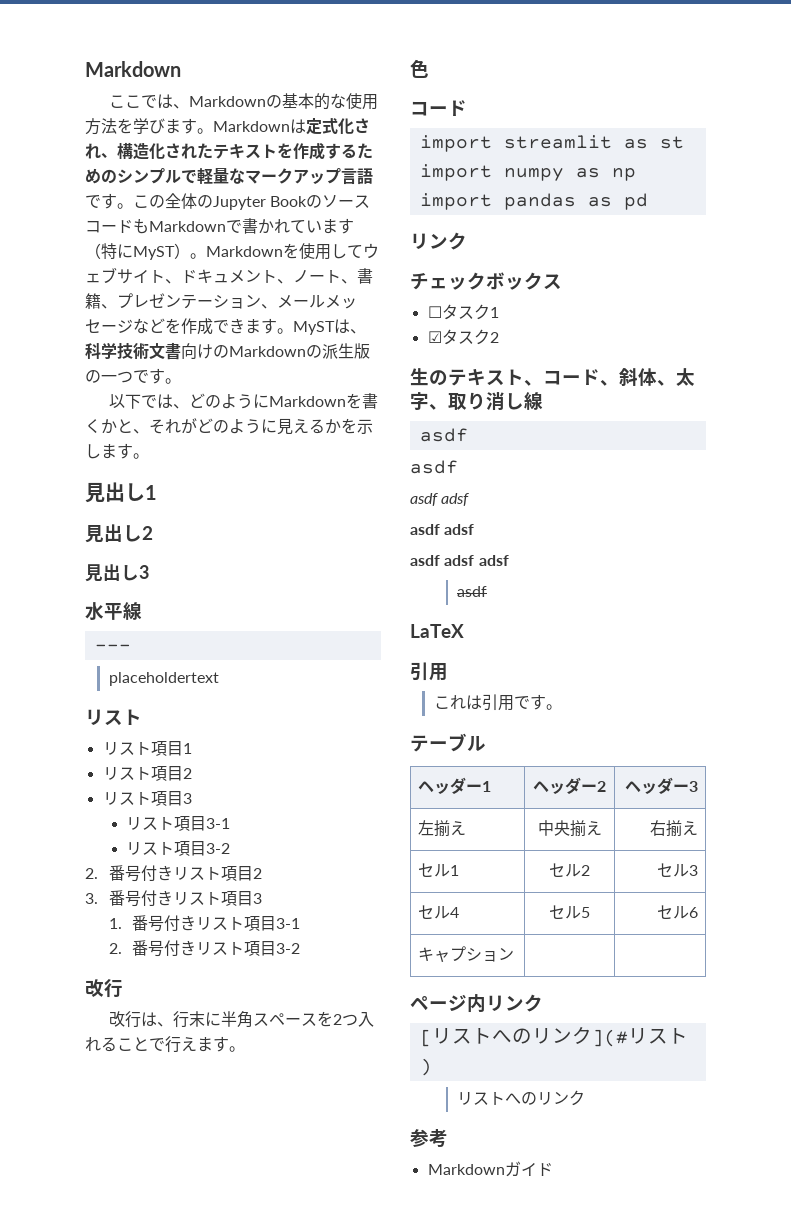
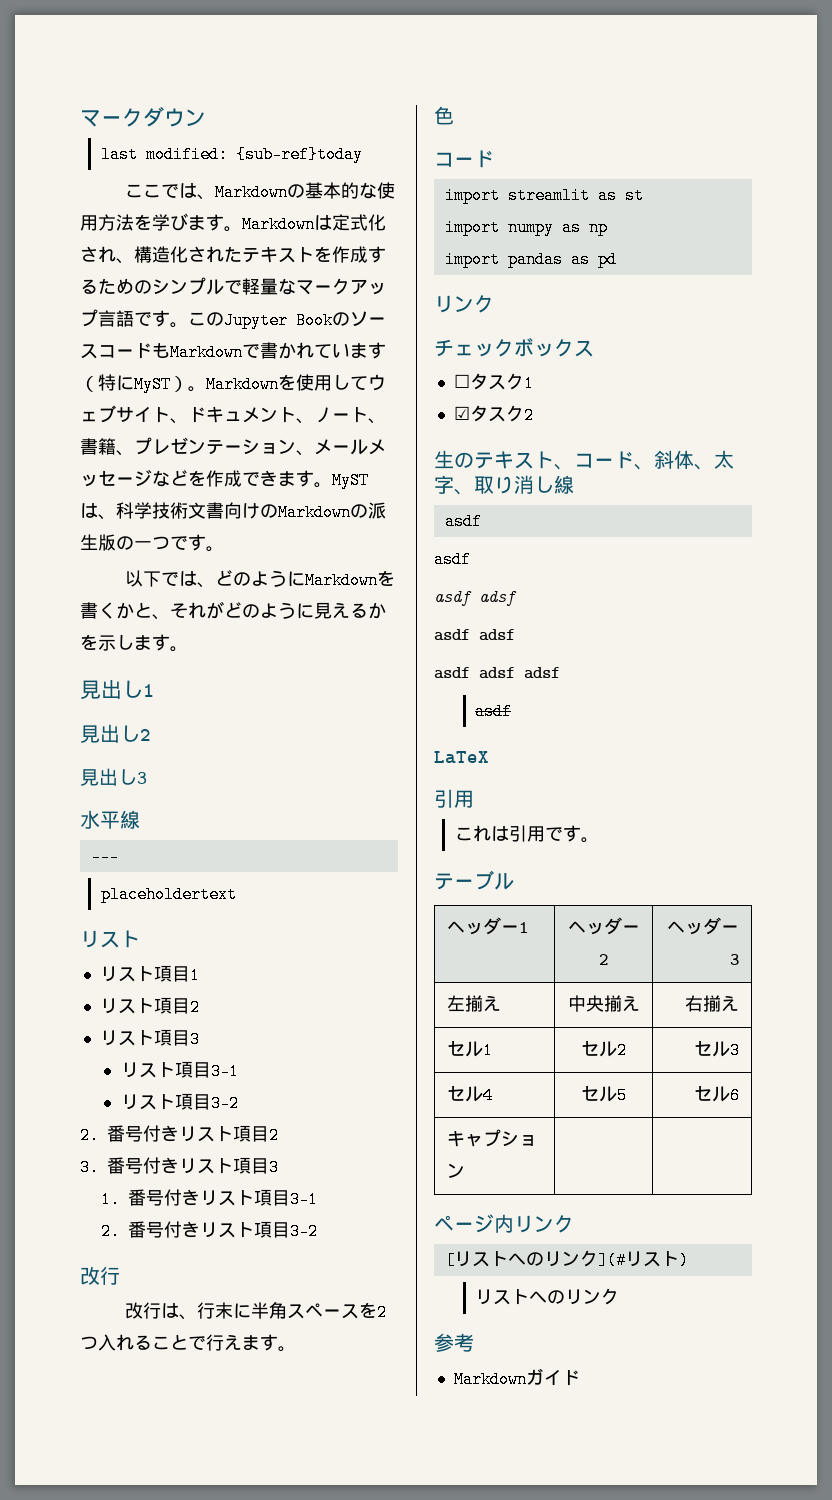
[85,61,181,77] Markdown -> [80,106,206,127] [100,146,363,163] マークダウン // last modified: {sub-ref}today
[165,193,213,209] 全体の -> (224, 319) none

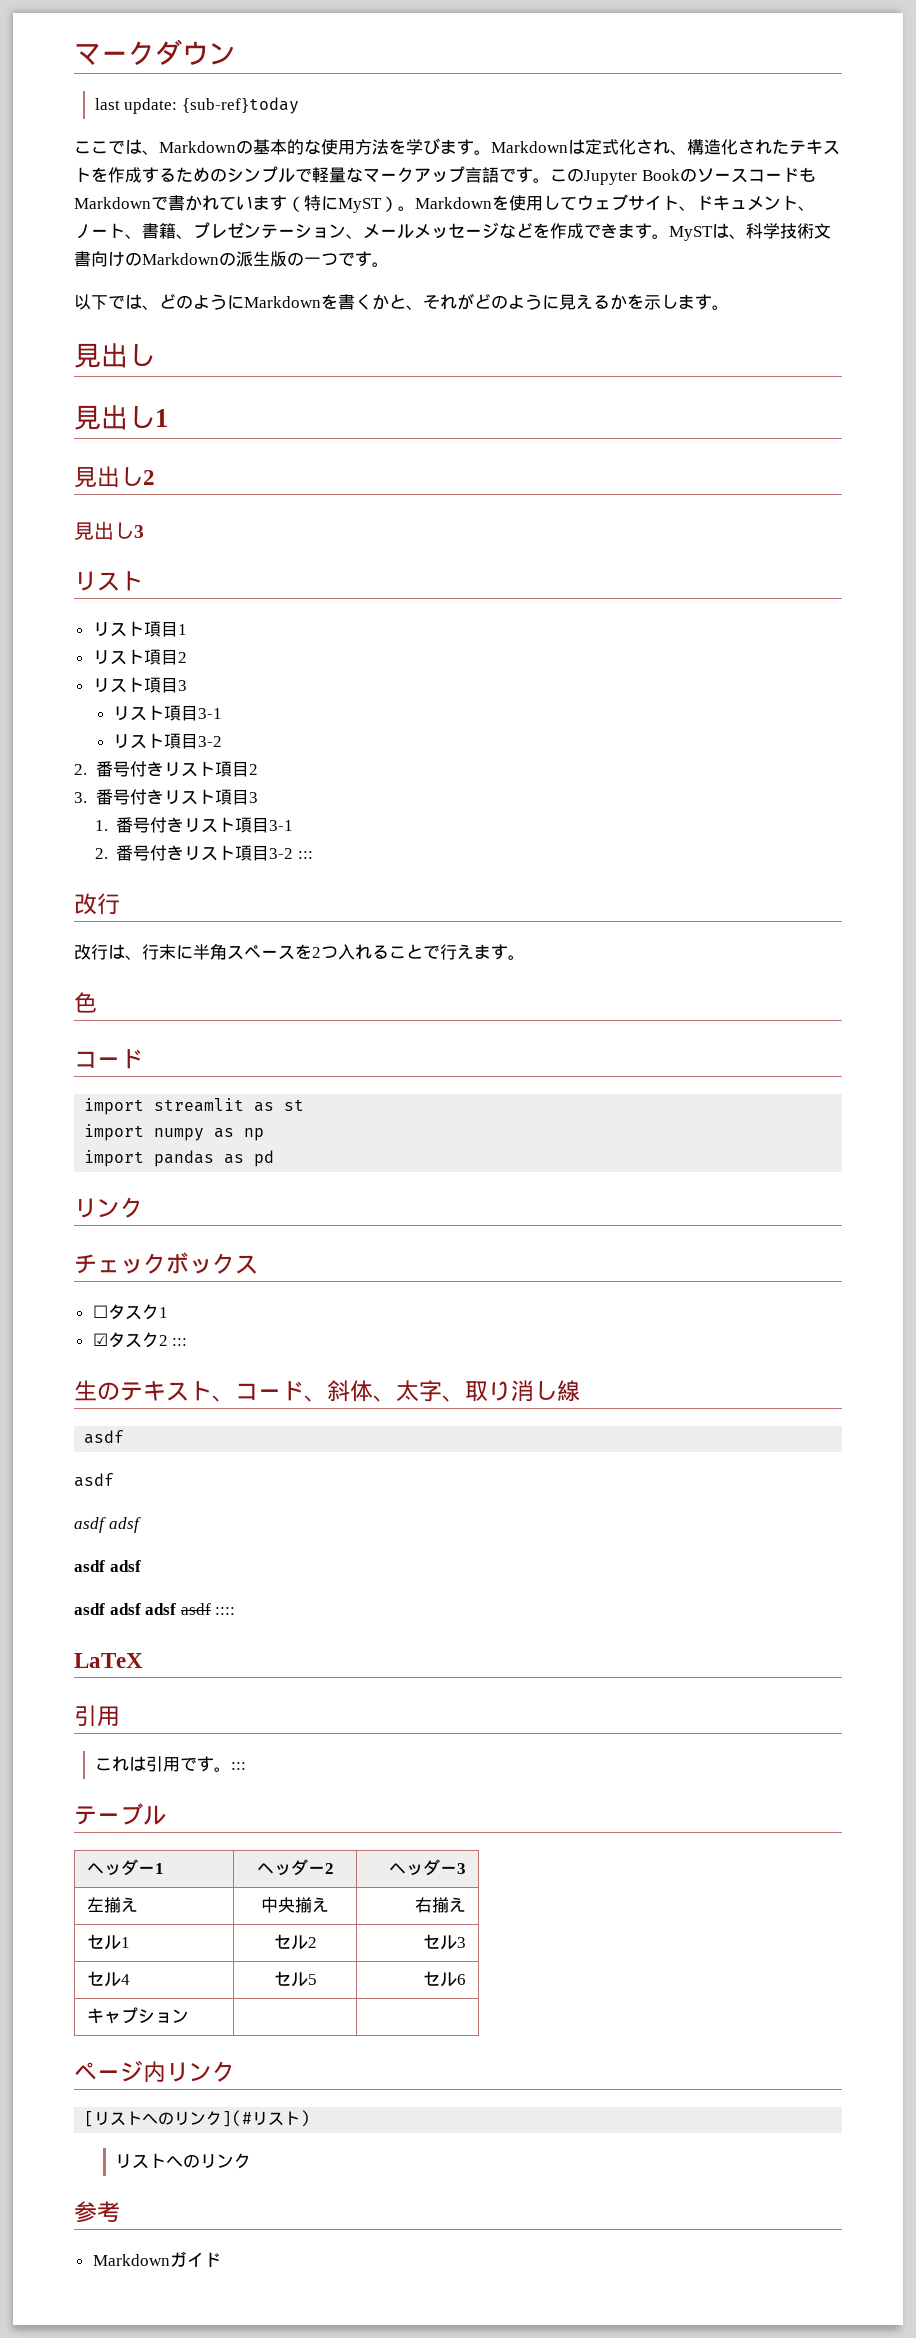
[145,146,228,163] modified: -> [124,98,178,114] update:
(143, 689) none -> [74,405,155,430] // 見出し
[80,810,140,829] [90,848,119,865] [100,886,237,903] // 水平線 // --- // placeholdertext -> (144, 531) none
(318, 1231) none -> [297,851,313,859] :::
(534, 415) none -> [172,1338,188,1346] :::
[475,703,513,720] // asdf -> [180,1603,236,1615] asdf ::::
(599, 840) none -> [230,1762,246,1770] :::

